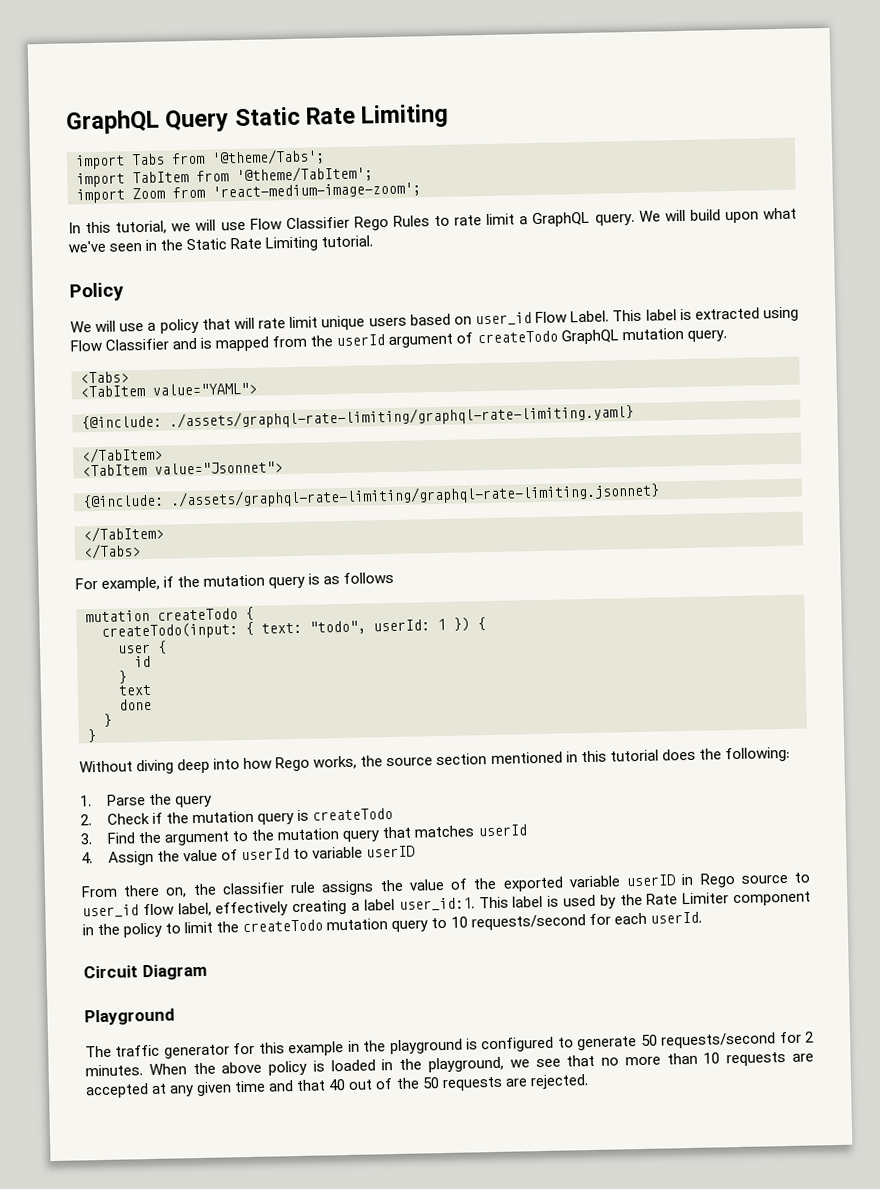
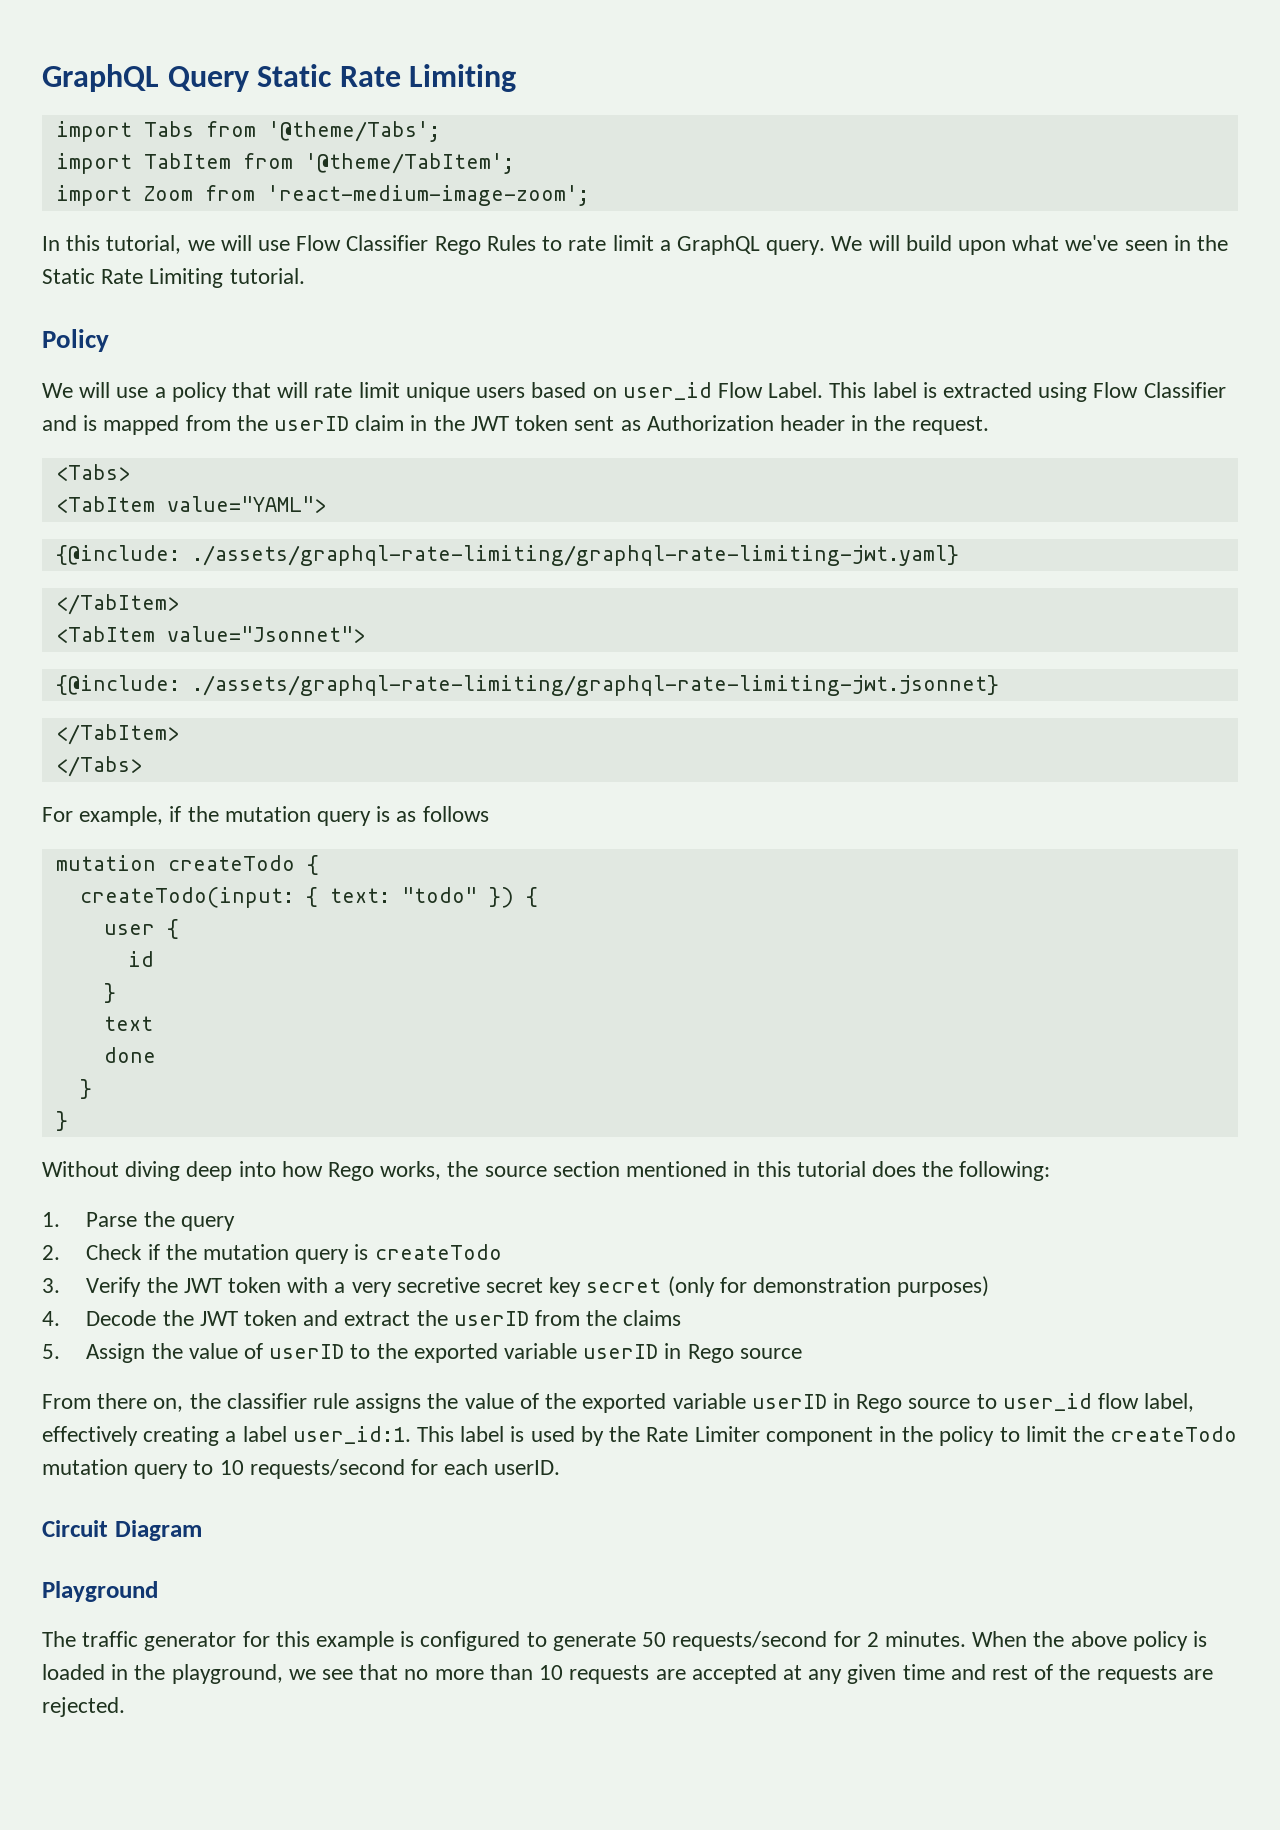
[336,327,727,348] userId argument of createTodo GraphQL mutation query. -> [274,415,989,435] userID claim in the JWT token sent as Authorization header in the request.
[169,404,634,430] ./assets/graphql-rate-limiting/graphql-rate-limiting.yaml} -> [191,545,959,566] ./assets/graphql-rate-limiting/graphql-rate-limiting-jwt.yaml}
[170,482,660,509] ./assets/graphql-rate-limiting/graphql-rate-limiting.jsonnet} -> [191,675,999,696] ./assets/graphql-rate-limiting/graphql-rate-limiting-jwt.jsonnet}
[309,618,446,635] "todo", userId: 1 -> [401,887,477,903] "todo"
[107,824,527,846] [81,845,416,866] Find the argument to the mutation query that matches userId // 4. Assign the value of userId to variable userID -> [86,1276,990,1297] [42,1310,682,1326] [42,1343,802,1363] Verify the JWT token with a very secretive secret key secret (only for demonstration purposes) // 4. Decode the JWT token and extract the userID from the claims // 5. Assign the value of userID to the exported variable userID in Rego source
[649,911,702,924] userId. -> [494,1460,561,1475] userID.
[347,1038,463,1055] in the playground -> (395, 1641) none
[296,1077,440,1092] that 40 out of the 50 -> [991,1664,1091,1680] rest of the

